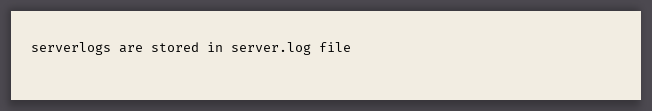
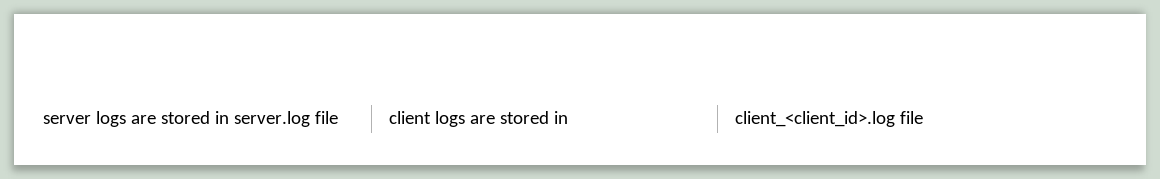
[31,42,111,55] serverlogs -> [43,111,126,127] server logs
(351, 47) none -> [389,111,923,127] client logs are stored in client_<client_id>.log file

